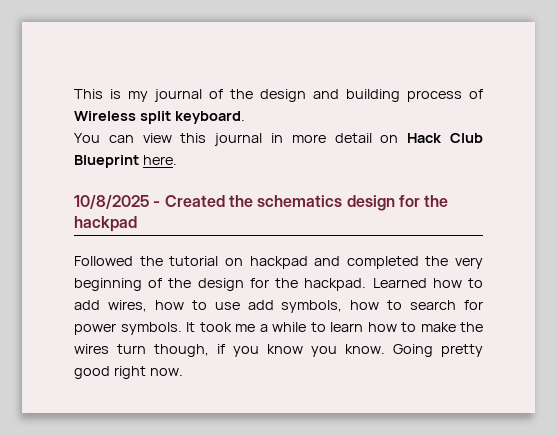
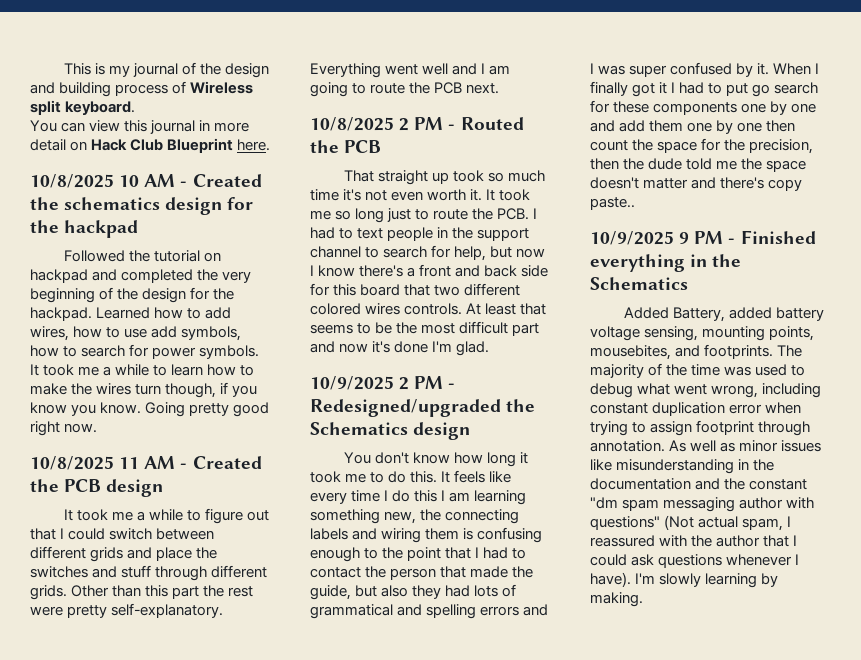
(149, 202) none -> [119,174,176,187] 10 AM
(183, 372) none -> [30,456,262,470] [30,479,164,497] [63,508,270,524] [30,528,215,540] [30,546,218,562] [30,565,268,581] [30,585,254,600] [30,603,224,618] [310,63,511,78] [310,82,500,97] [310,117,524,131] [310,140,382,153] [343,170,546,185] [310,189,531,201] [310,208,538,223] [310,227,530,241] [310,245,546,261] [310,264,549,277] [310,283,521,296] [310,303,547,315] [310,321,540,336] [310,341,490,356] [310,376,456,390] [310,399,536,417] [310,422,471,440] [343,452,529,467] [310,470,512,483] [310,490,527,505] [310,509,520,524] [310,527,543,543] [310,547,527,562] [310,566,534,580] [310,584,517,600] [310,604,549,619] [590,62,820,77] [590,81,819,97] [590,100,817,115] [590,120,796,134] [590,138,814,154] [590,158,807,172] [590,177,803,191] [590,197,635,210] [590,230,816,245] [590,254,742,272] [590,277,688,290] [623,307,825,322] [590,326,815,341] [590,344,803,360] [590,363,806,378] [590,383,822,398] [590,402,802,416] [590,420,811,436] [590,440,822,452] [590,459,775,474] [590,478,808,490] [590,497,815,512] [590,515,792,531] [590,535,798,547] [590,554,800,568] [590,572,779,588] [590,592,643,607] // 10/8/2025 11 AM - Created the PCB design // It took me a while to figure out that I could switch between different grids and place the switches and stuff through different grids. Other than this part the rest were pretty self-explanatory. Everything went well and I am going to route the PCB next. // 10/8/2025 2 PM - Routed the PCB // That straight up took so much time it's not even worth it. It took me so long just to route the PCB. I had to text people in the support channel to search for help, but now I know there's a front and back side for this board that two different colored wires controls. At least that seems to be the most difficult part and now it's done I'm glad. // 10/9/2025 2 PM - Redesigned/upgraded the Schematics design // You don't know how long it took me to do this. It feels like every time I do this I am learning something new, the connecting labels and wiring them is confusing enough to the point that I had to contact the person that made the guide, but also they had lots of grammatical and spelling errors and I was super confused by it. When I finally got it I had to put go search for these components one by one and add them one by one then count the space for the precision, then the dude told me the space doesn't matter and there's copy paste.. // 10/9/2025 9 PM - Finished everything in the Schematics // Added Battery, added battery voltage sensing, mounting points, mousebites, and footprints. The majority of the time was used to debug what went wrong, including constant duplication error when trying to assign footprint through annotation. As well as minor issues like misunderstanding in the documentation and the constant "dm spam messaging author with questions" (Not actual spam, I reassured with the author that I could ask questions whenever I have). I'm slowly learning by making.

